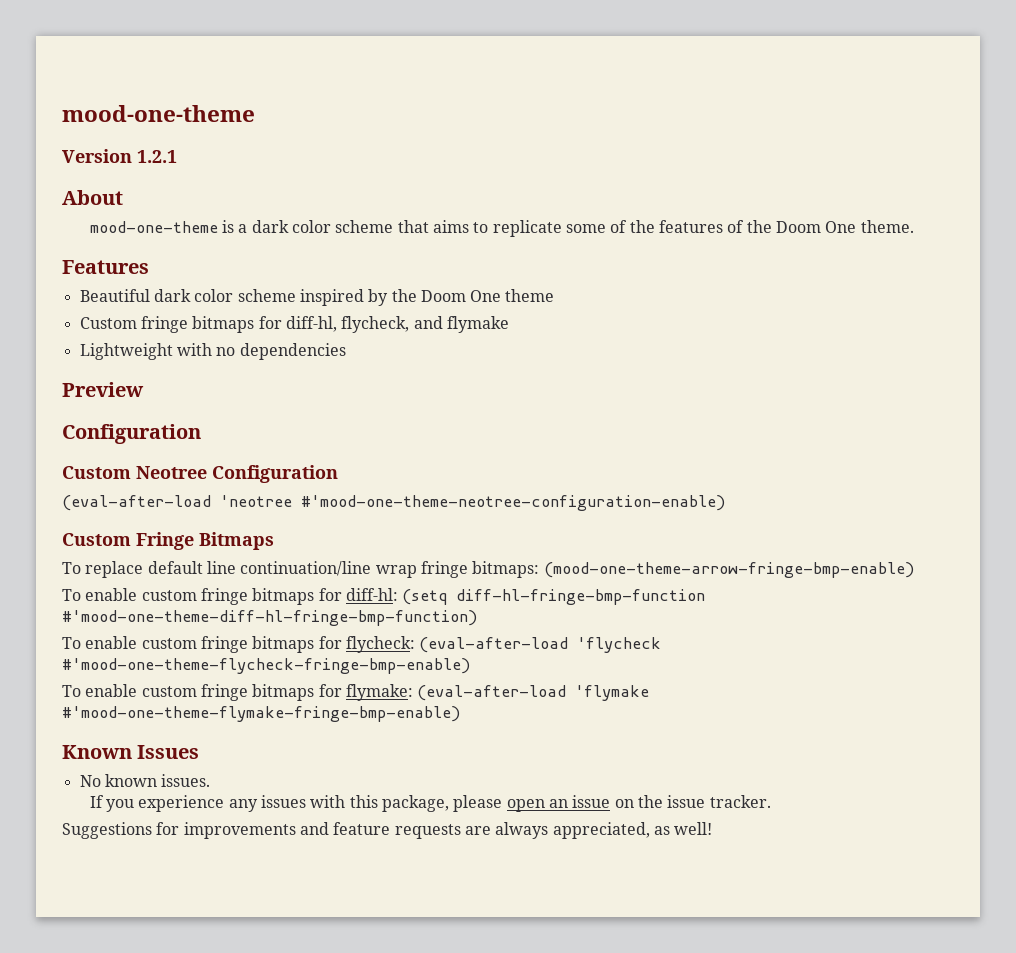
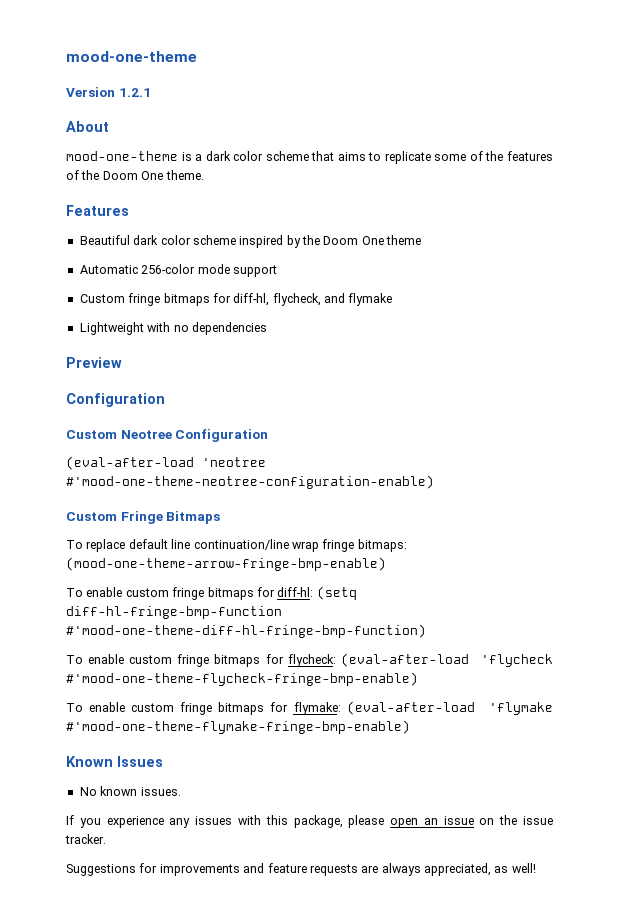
(555, 295) none -> [79,264,277,277] // Automatic 256-color mode support

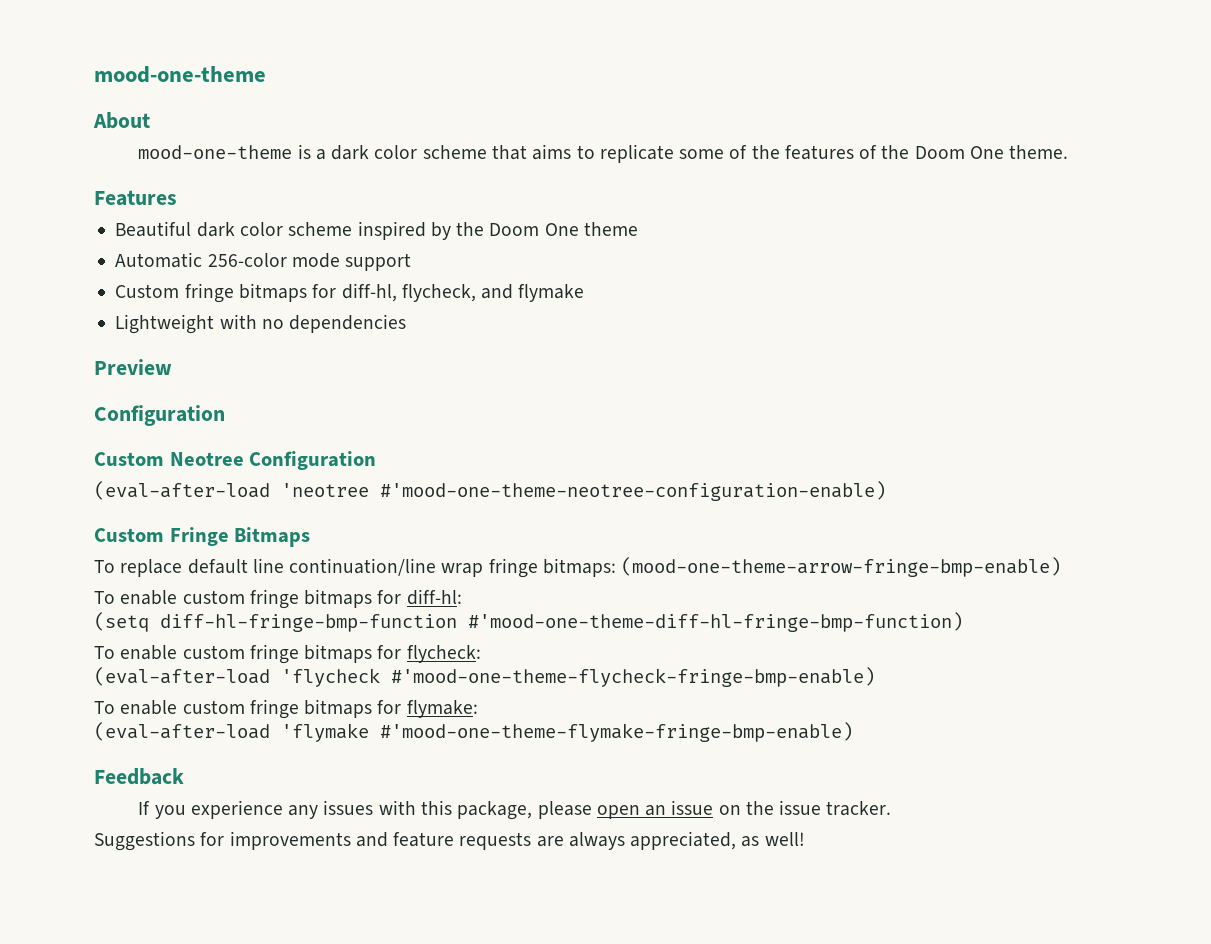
[66,51,197,62] [66,87,151,97] mood-one-theme // Version 1.2.1 -> [94,66,266,83] mood-one-theme
(314, 592) none -> (462, 597) //
(336, 660) none -> (481, 654) //
(341, 708) none -> (478, 709) //
[66,756,163,767] [79,786,181,796] Known Issues // No known issues. -> [94,768,184,785] Feedback

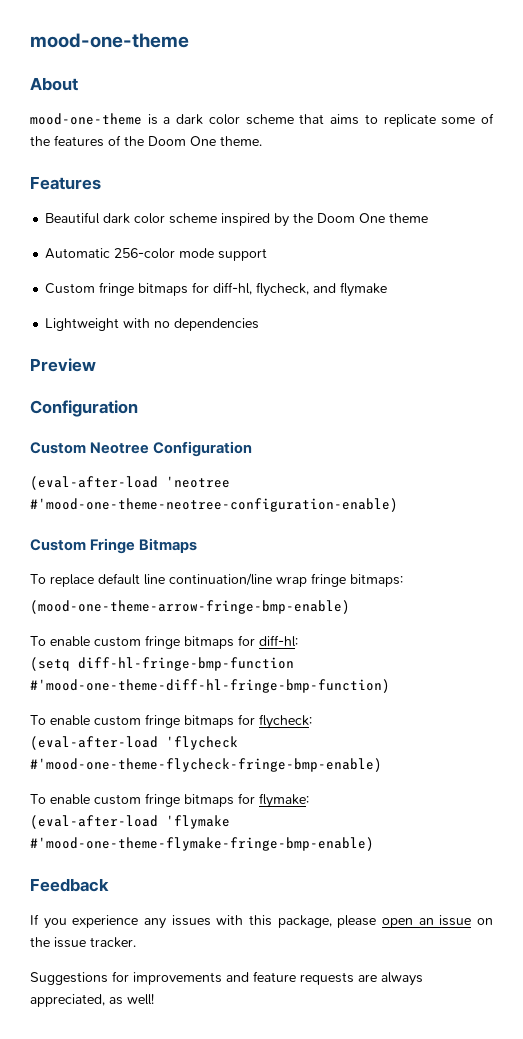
(616, 567) none -> (403, 580) //

